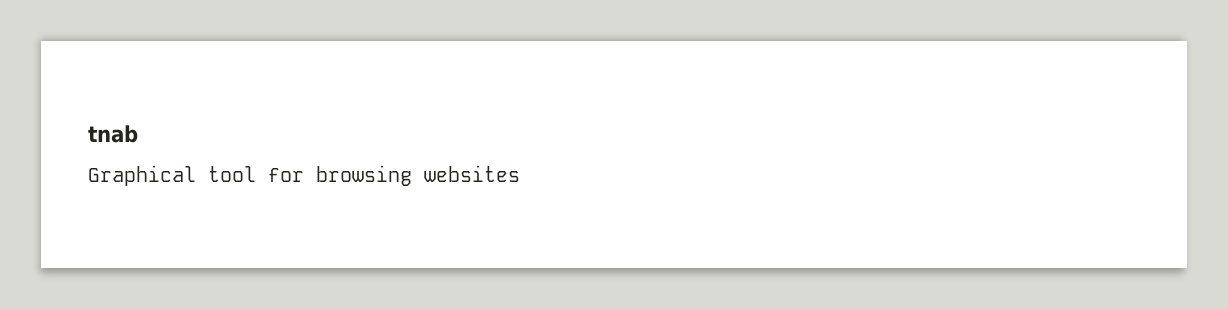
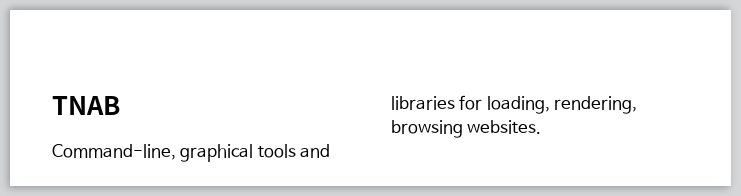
[88,125,138,143] [88,165,520,186] tnab // Graphical tool for browsing websites -> [52,96,120,115] [52,144,331,162] [391,95,638,114] [391,120,542,138] TNAB // Command-line, graphical tools and libraries for loading, rendering, browsing websites.

